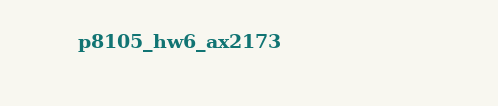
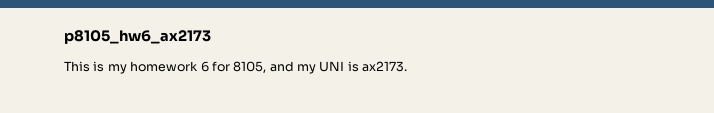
(281, 43) none -> [64,61,408,74] // This is my homework 6 for 8105, and my UNI is ax2173.

